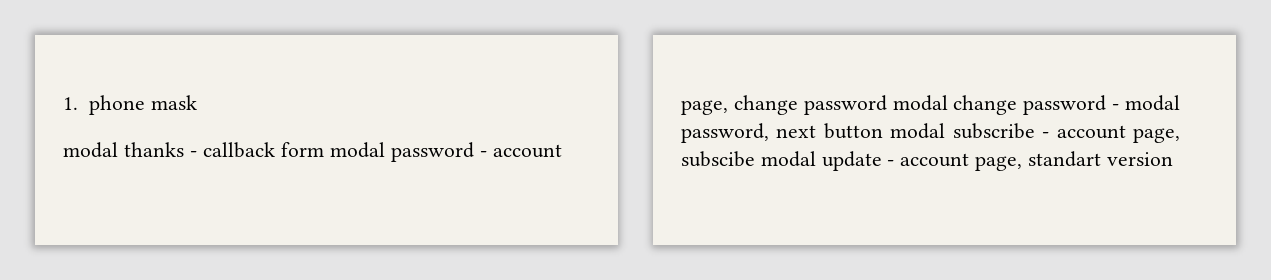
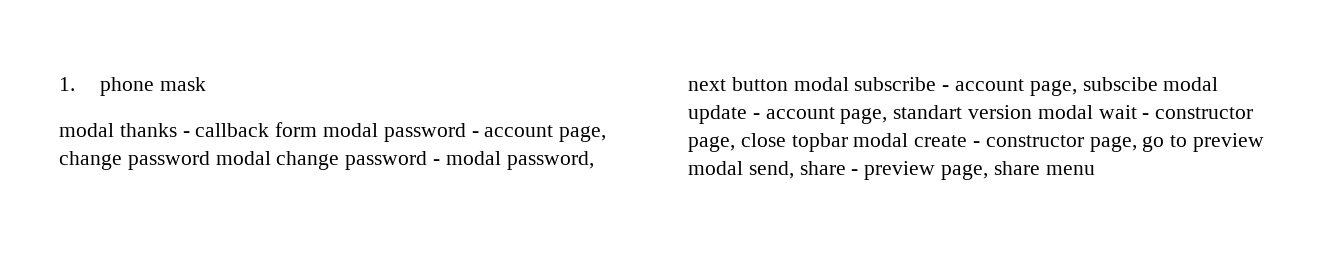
(1173, 159) none -> [1037,105,1254,119] [688,133,1265,152] [688,161,1095,180] modal wait - constructor page, close topbar modal create - constructor page, go to preview modal send, share - preview page, share menu

